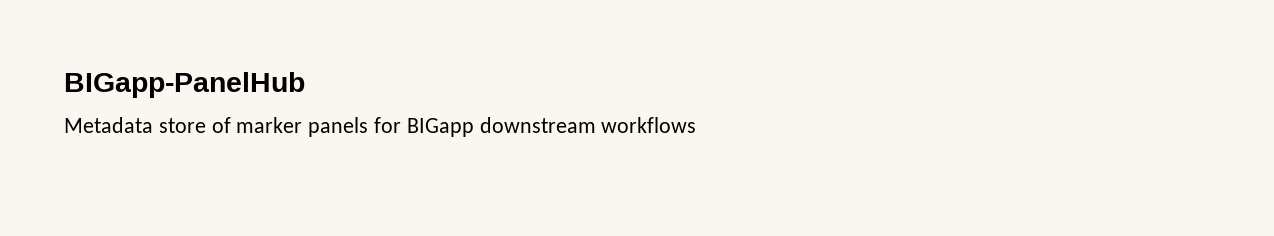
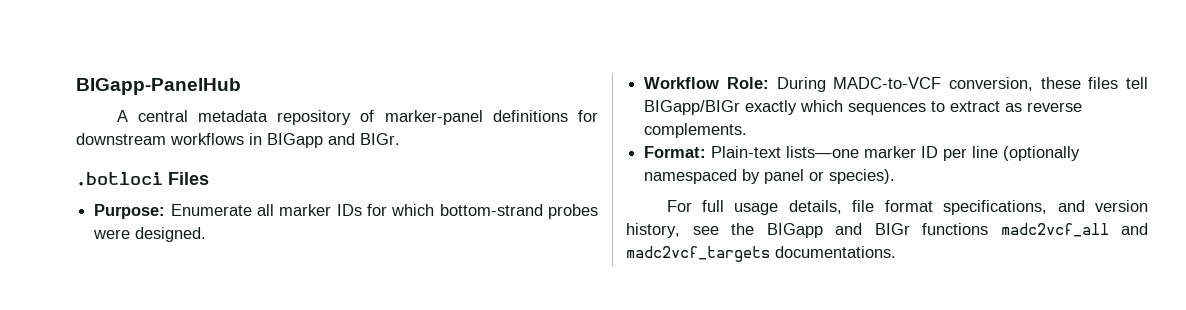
[64,117,697,137] Metadata store of marker panels for BIGapp downstream workflows -> [116,110,598,125] [76,133,400,148] [76,172,209,186] [94,204,598,219] [93,227,207,242] [644,77,1148,92] [644,100,1083,115] [644,123,748,138] [644,146,1081,161] [644,169,896,184] [666,200,1148,215] [626,223,1148,238] [626,246,896,262] A central metadata repository of marker-panel definitions for downstream workflows in BIGapp and BIGr. // .botloci Files // Purpose: Enumerate all marker IDs for which bottom-strand probes were designed. // Workflow Role: During MADC-to-VCF conversion, these files tell BIGapp/BIGr exactly which sequences to extract as reverse complements. // Format: Plain-text lists—one marker ID per line (optionally namespaced by panel or species). // For full usage details, file format specifications, and version history, see the BIGapp and BIGr functions madc2vcf_all and madc2vcf_targets documentations.

